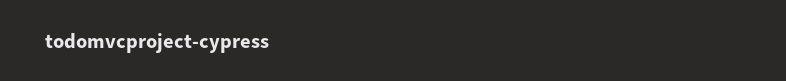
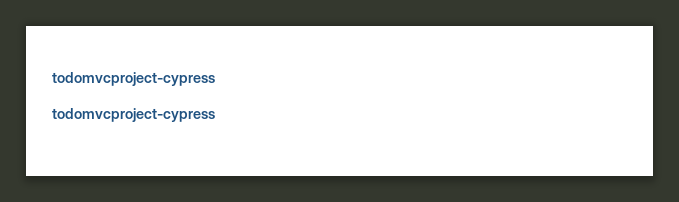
[45,33,269,53] todomvcproject-cypress -> [52,72,215,86] [52,108,215,122] todomvcproject-cypress // todomvcproject-cypress

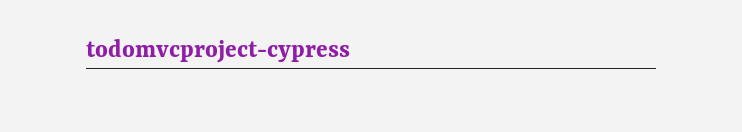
[52,72,215,86] [52,108,215,122] todomvcproject-cypress // todomvcproject-cypress -> [86,39,350,63] todomvcproject-cypress

